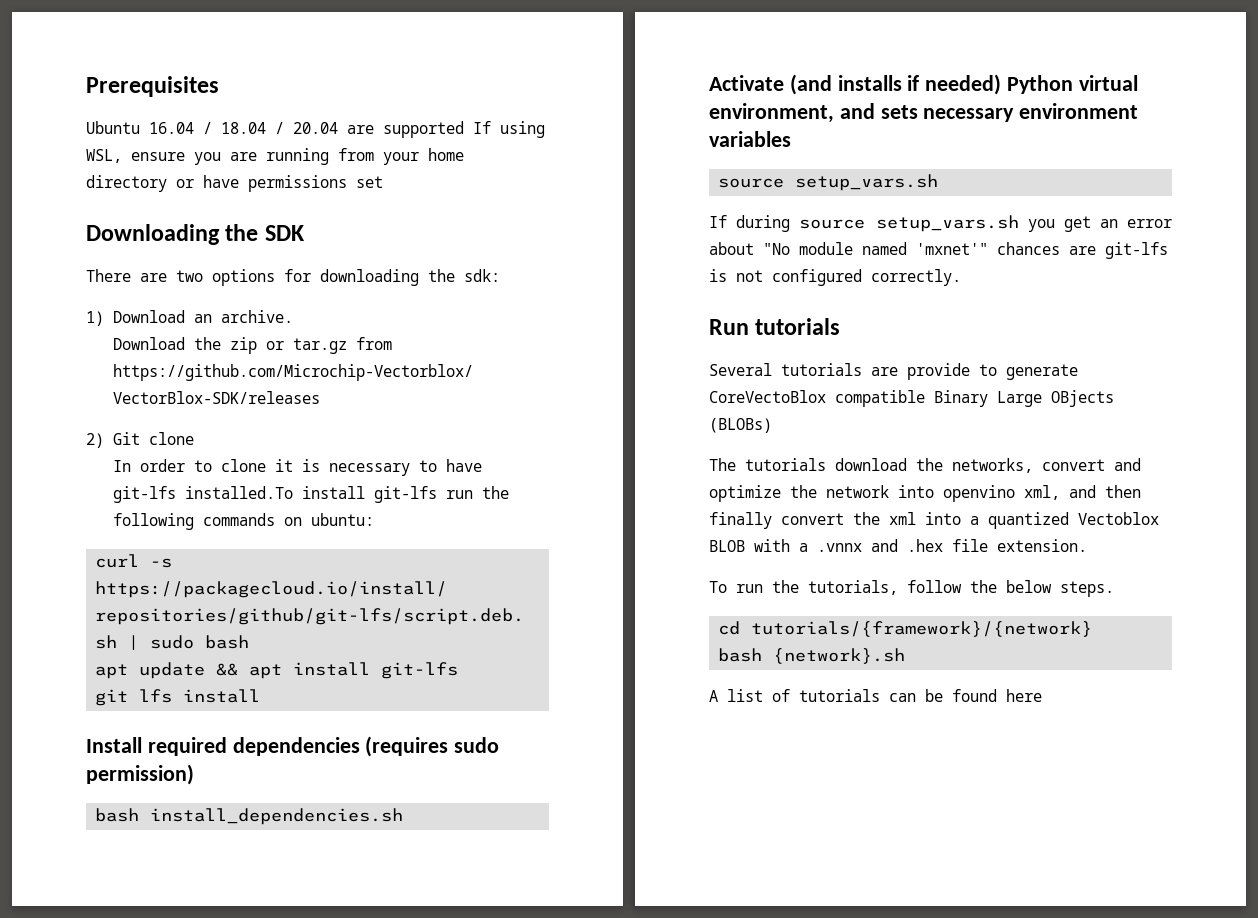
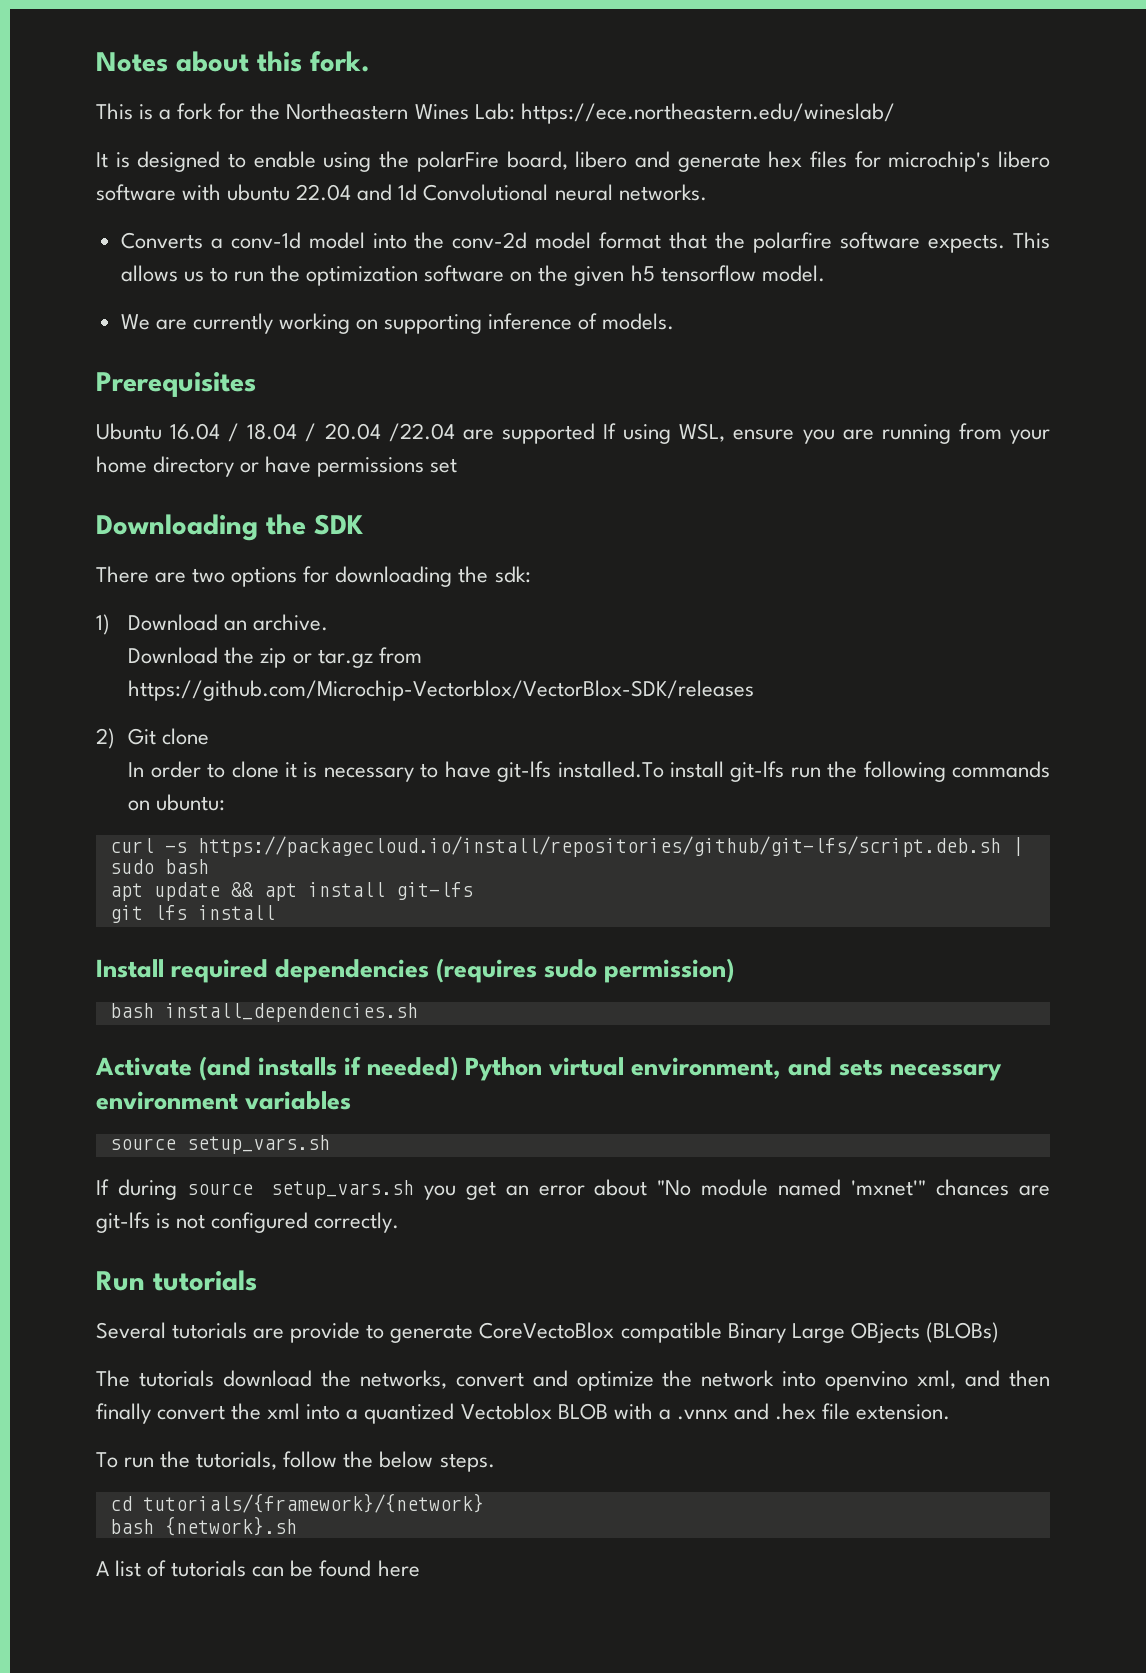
(86, 86) none -> [96,51,370,72] [96,103,895,124] [96,151,1050,172] [96,184,707,201] [120,232,1050,253] [120,265,825,286] [120,313,675,334] Notes about this fork. // This is a fork for the Northeastern Wines Lab: https://ece.northeastern.edu/wineslab/ // It is designed to enable using the polarFire board, libero and generate hex files for microchip's libero software with ubuntu 22.04 and 1d Convolutional neural networks. // Converts a conv-1d model into the conv-2d model format that the polarfire software expects. This allows us to run the optimization software on the given h5 tensorflow model. // We are currently working on supporting inference of models. //
(338, 128) none -> [388,423,455,442] /22.04

